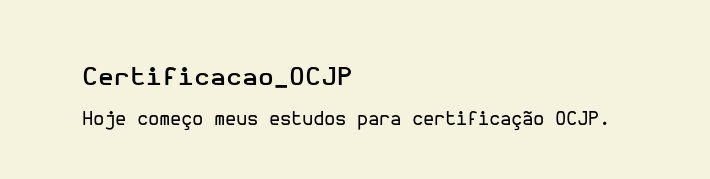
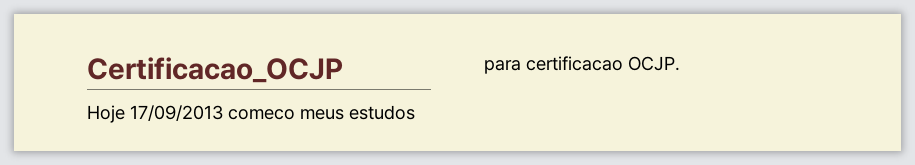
[137,115,203,130] começo -> [130,105,295,121] 17/09/2013 comeco
[412,111,544,130] certificação -> [526,56,623,71] certificacao

